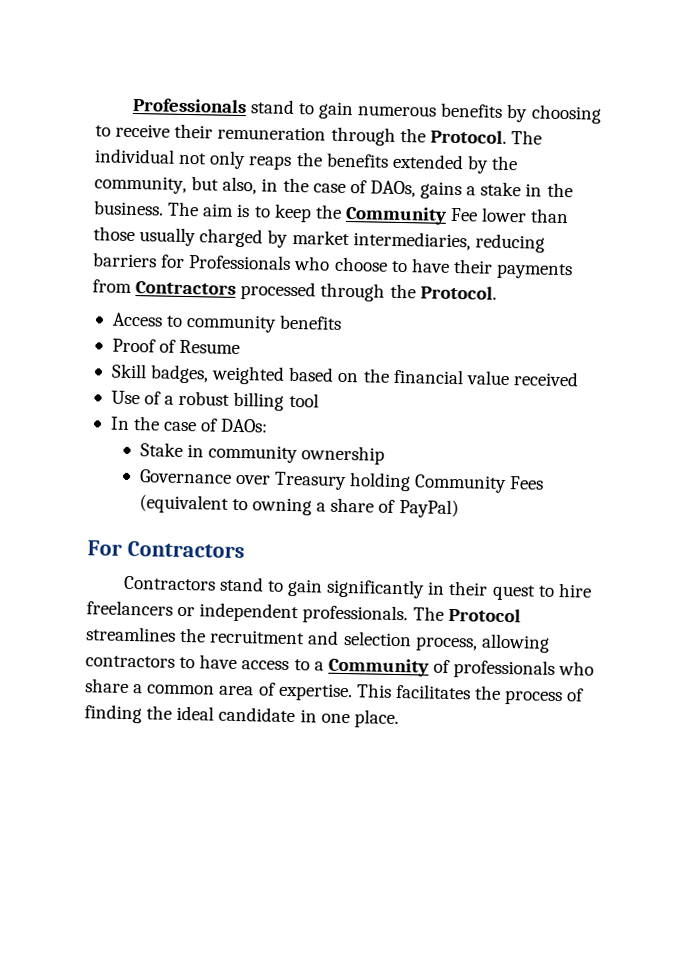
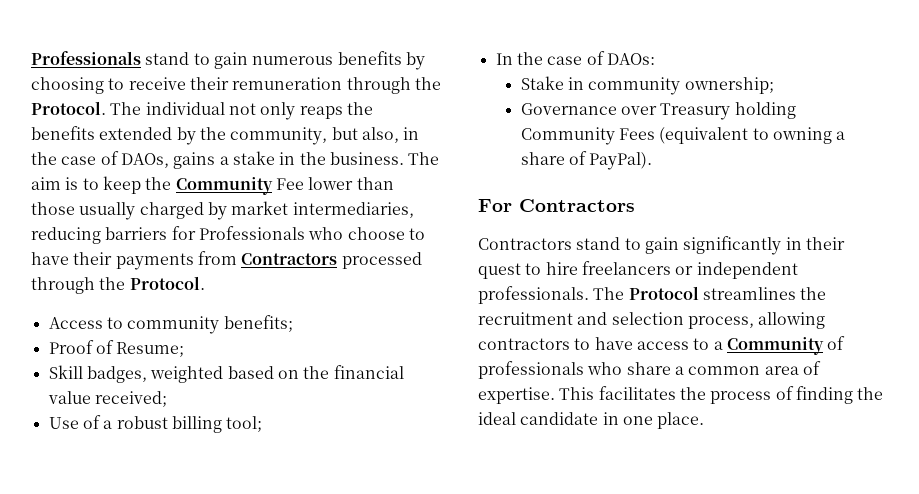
[279,314,343,330] benefits -> [223,315,293,332] benefits;
[179,339,241,355] Resume -> [116,342,185,357] Resume;
[512,371,579,387] received -> [94,391,167,407] received;
[288,392,319,408] tool -> [226,416,263,432] tool;
[301,445,386,465] ownership -> [684,77,774,94] ownership;
[398,499,459,519] PayPal) -> [589,152,653,170] PayPal).

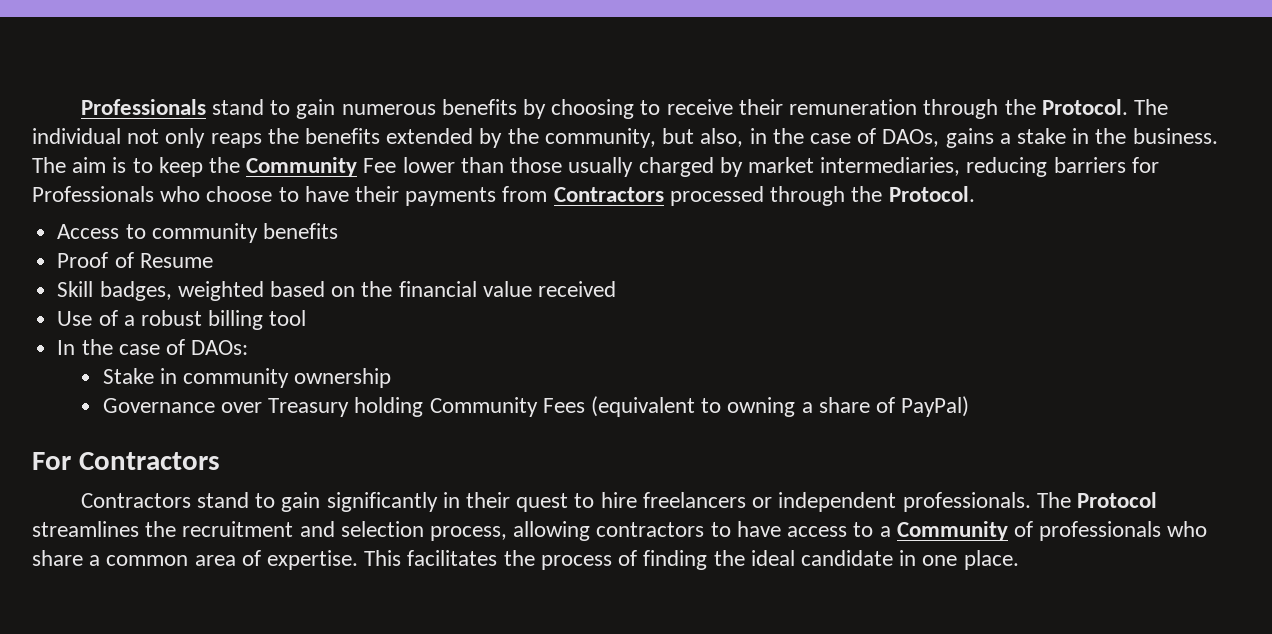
[223,315,293,332] benefits; -> [262,223,338,239] benefits
[116,342,185,357] Resume; -> [139,253,213,268] Resume
[94,391,167,407] received; -> [537,281,616,297] received
[226,416,263,432] tool; -> [269,310,307,326] tool
[684,77,774,94] ownership; -> [294,368,392,388] ownership
[589,152,653,170] PayPal). -> [901,396,970,417] PayPal)

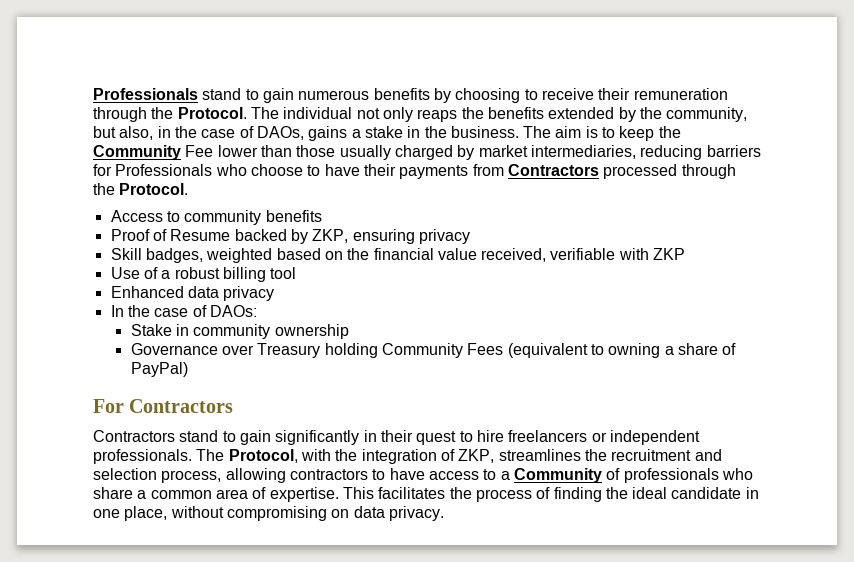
(213, 260) none -> [234,229,470,244] backed by ZKP, ensuring privacy
[537,281,616,297] received -> [481,248,686,262] received, verifiable with ZKP
(307, 318) none -> [110,286,275,301] // Enhanced data privacy
[1076,492,1157,508] Protocol -> [228,449,495,464] Protocol, with the integration of ZKP,
[963,550,1019,570] place. -> [124,506,444,521] place, without compromising on data privacy.

